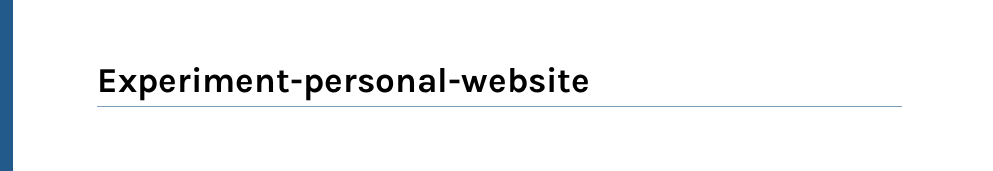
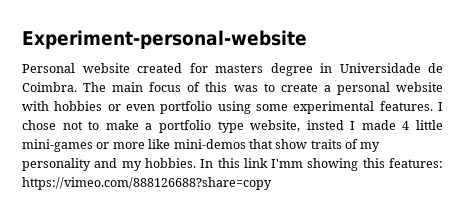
(590, 84) none -> [22,63,443,76] [22,82,443,95] [22,101,443,114] [22,120,443,133] [22,139,381,152] [22,158,444,171] [22,177,272,190] // Personal website created for masters degree in Universidade de Coimbra. The main focus of this was to create a personal website with hobbies or even portfolio using some experimental features. I chose not to make a portfolio type website, insted I made 4 little mini-games or more like mini-demos that show traits of my personality and my hobbies. In this link I'mm showing this features: https://vimeo.com/888126688?share=copy

